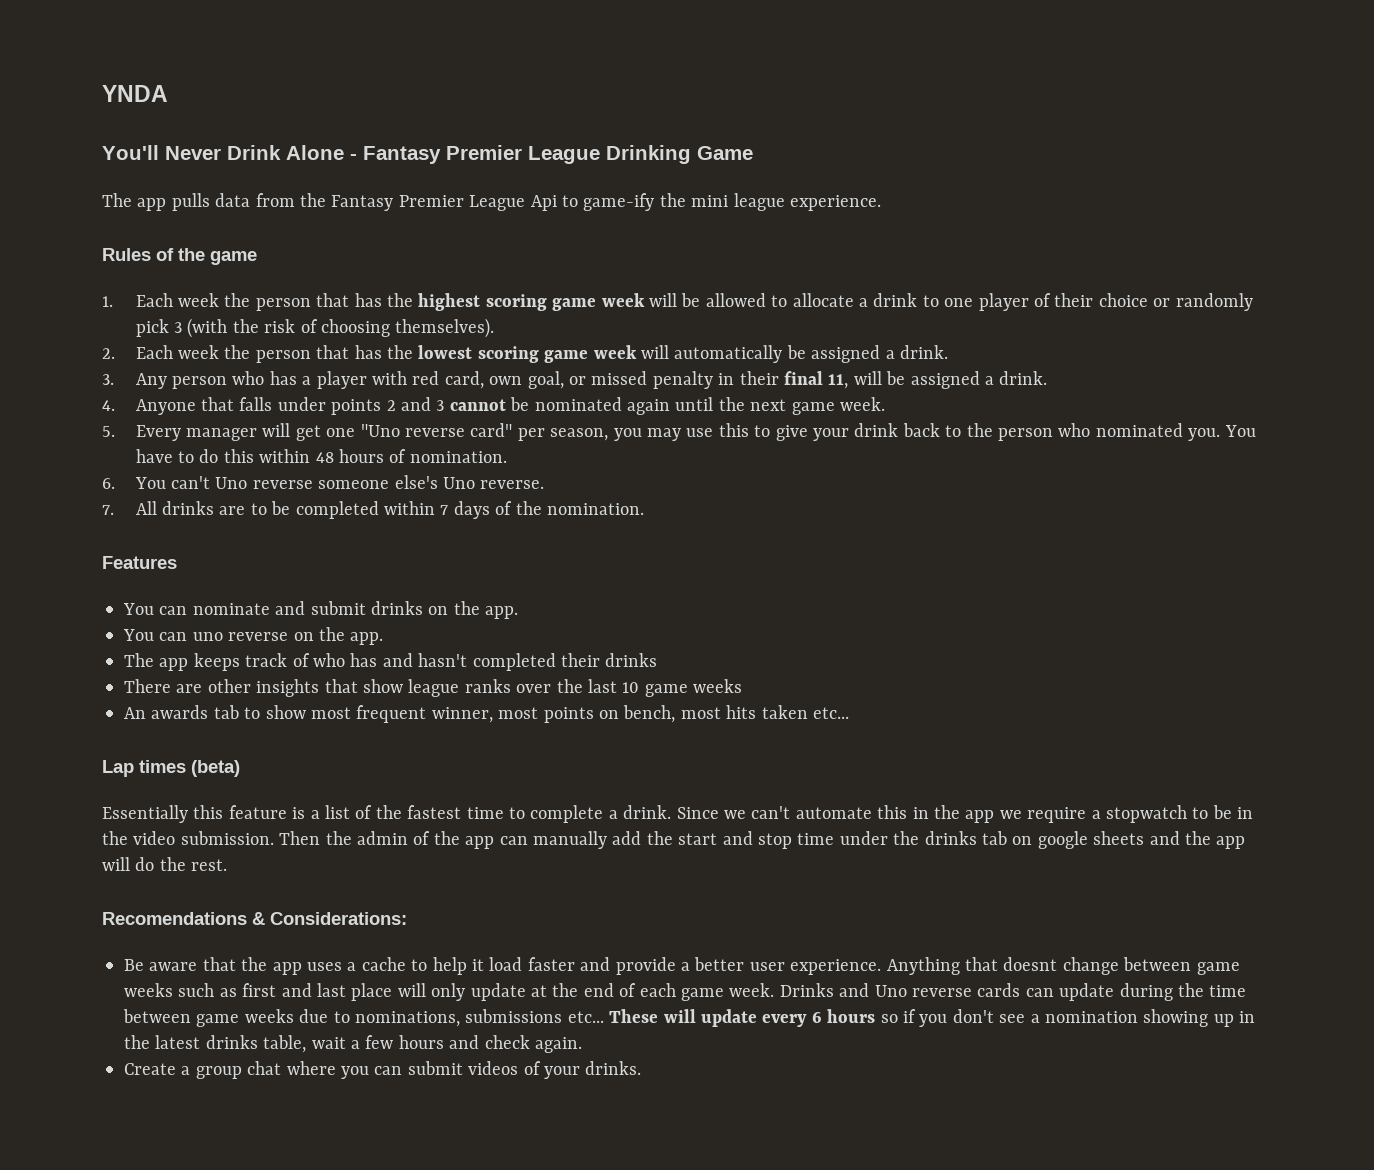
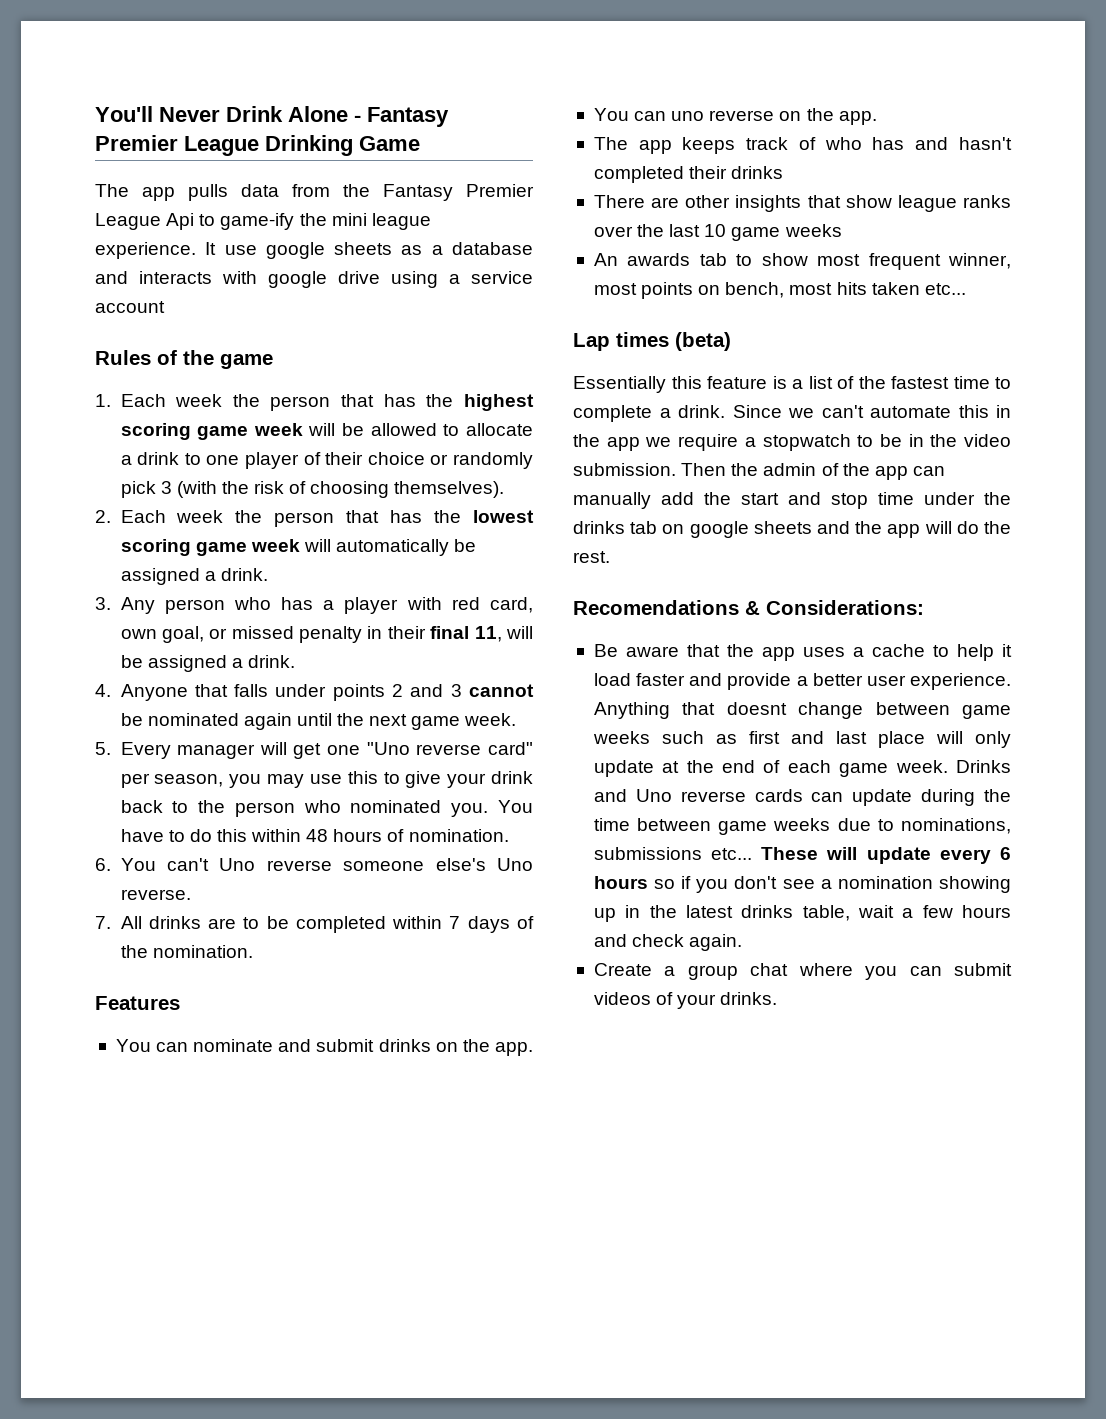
[102,85,168,102] YNDA // -> (95, 114) none
(881, 203) none -> [205,242,533,259] [95,271,533,288] [95,301,165,313] It use google sheets as a database and interacts with google drive using a service account

